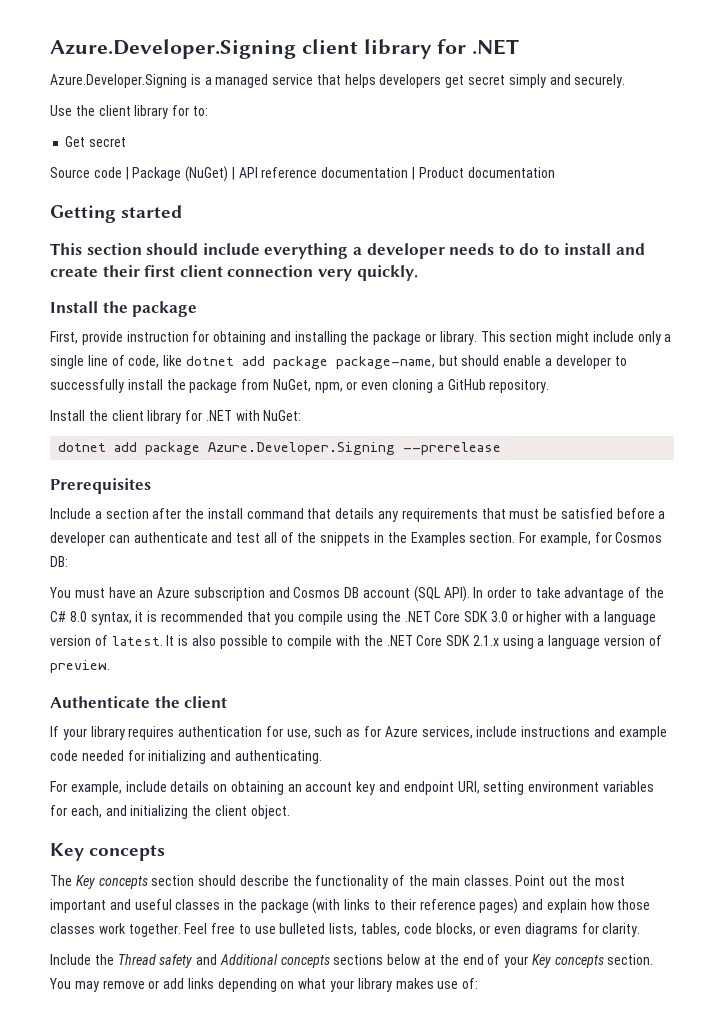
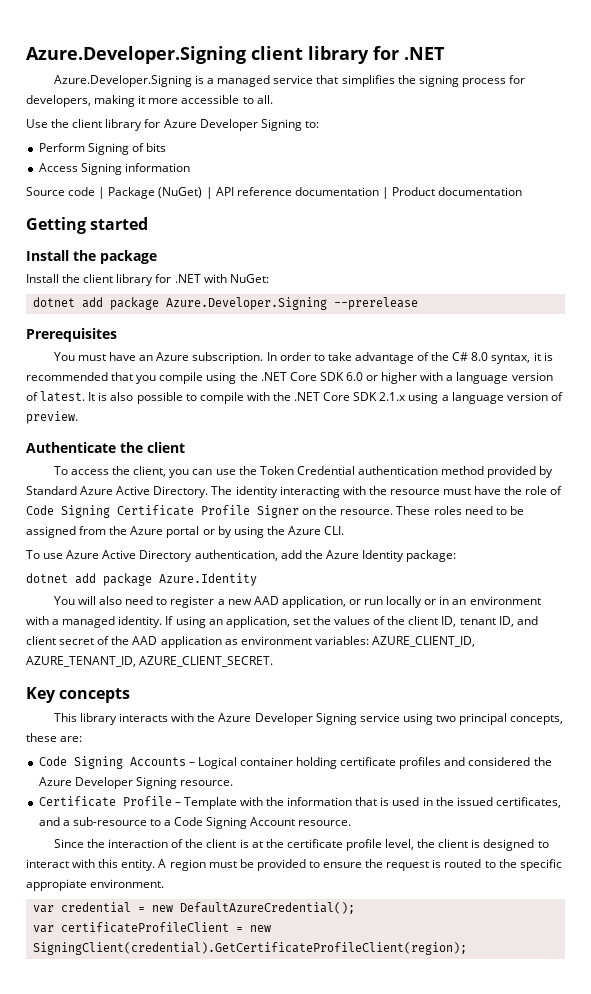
[344,74,626,88] helps developers get secret simply and securely. -> [341,75,525,87] [26,95,273,107] simplifies the signing process for developers, making it more accessible to all.
[192,106,208,116] [65,136,127,147] to: // Get secret -> [163,119,319,131] [38,143,166,155] [38,163,190,175] Azure Developer Signing to: // Perform Signing of bits // Access Signing information
[50,243,646,259] [50,265,418,281] [50,301,198,317] [50,331,672,345] [50,355,627,369] [50,379,550,393] This section should include everything a developer needs to do to install and create their first client connection very quickly. // Install the package // First, provide instruction for obtaining and installing the package or library. This section might include only a single line of code, like dotnet add package package-name, but should enable a developer to successfully install the package from NuGet, npm, or even cloning a GitHub repository. -> [26,250,157,264] Install the package
[50,508,666,522] [50,532,663,546] [50,556,68,567] // Include a section after the install command that details any requirements that must be satisfied before a developer can authenticate and test all of the snippets in the Examples section. For example, for Cosmos DB: -> (117, 335) none
[193,586,470,602] subscription and Cosmos DB account (SQL API). -> [192,352,264,364] subscription.
[490,611,508,622] 3.0 -> [345,372,363,381] 6.0
[50,726,667,740] [50,750,322,764] [50,781,654,795] [50,805,290,819] [50,843,166,861] [50,875,625,889] [50,898,651,914] [50,923,641,937] [50,954,654,968] [49,978,479,992] If your library requires authentication for use, such as for Azure services, include instructions and example code needed for initializing and authenticating. // For example, include details on obtaining an account key and endpoint URI, setting environment variables for each, and initializing the client object. // Key concepts // The Key concepts section should describe the functionality of the main classes. Point out the most important and useful classes in the package (with links to their reference pages) and explain how those classes work together. Feel free to use bulleted lists, tables, code blocks, or even diagrams for clarity. // Include the Thread safety and Additional concepts sections below at the end of your Key concepts section. You may remove or add links depending on what your library makes use of: -> [53,466,554,478] [26,486,563,498] [26,505,524,518] [26,526,345,538] [26,550,457,562] [26,573,257,586] [53,596,541,608] [26,616,538,628] [26,636,475,648] [26,656,274,667] [26,687,131,703] [53,713,564,725] [26,733,83,742] [38,756,552,769] [38,777,233,789] [38,796,561,809] [38,817,352,829] [53,839,549,851] [26,859,562,871] [26,879,165,891] [32,902,355,914] [32,922,271,933] [32,942,467,955] To access the client, you can use the Token Credential authentication method provided by Standard Azure Active Directory. The identity interacting with the resource must have the role of Code Signing Certificate Profile Signer on the resource. These roles need to be assigned from the Azure portal or by using the Azure CLI. // To use Azure Active Directory authentication, add the Azure Identity package: // dotnet add package Azure.Identity // You will also need to register a new AAD application, or run locally or in an environment with a managed identity. If using an application, set the values of the client ID, tenant ID, and client secret of the AAD application as environment variables: AZURE_CLIENT_ID, AZURE_TENANT_ID, AZURE_CLIENT_SECRET. // Key concepts // This library interacts with the Azure Developer Signing service using two principal concepts, these are: // Code Signing Accounts – Logical container holding certificate profiles and considered the Azure Developer Signing resource. // Certificate Profile – Template with the information that is used in the issued certificates, and a sub-resource to a Code Signing Account resource. // Since the interaction of the client is at the certificate profile level, the client is designed to interact with this entity. A region must be provided to ensure the request is routed to the specific appropiate environment. // var credential = new DefaultAzureCredential(); // var certificateProfileClient = new SigningClient(credential).GetCertificateProfileClient(region);

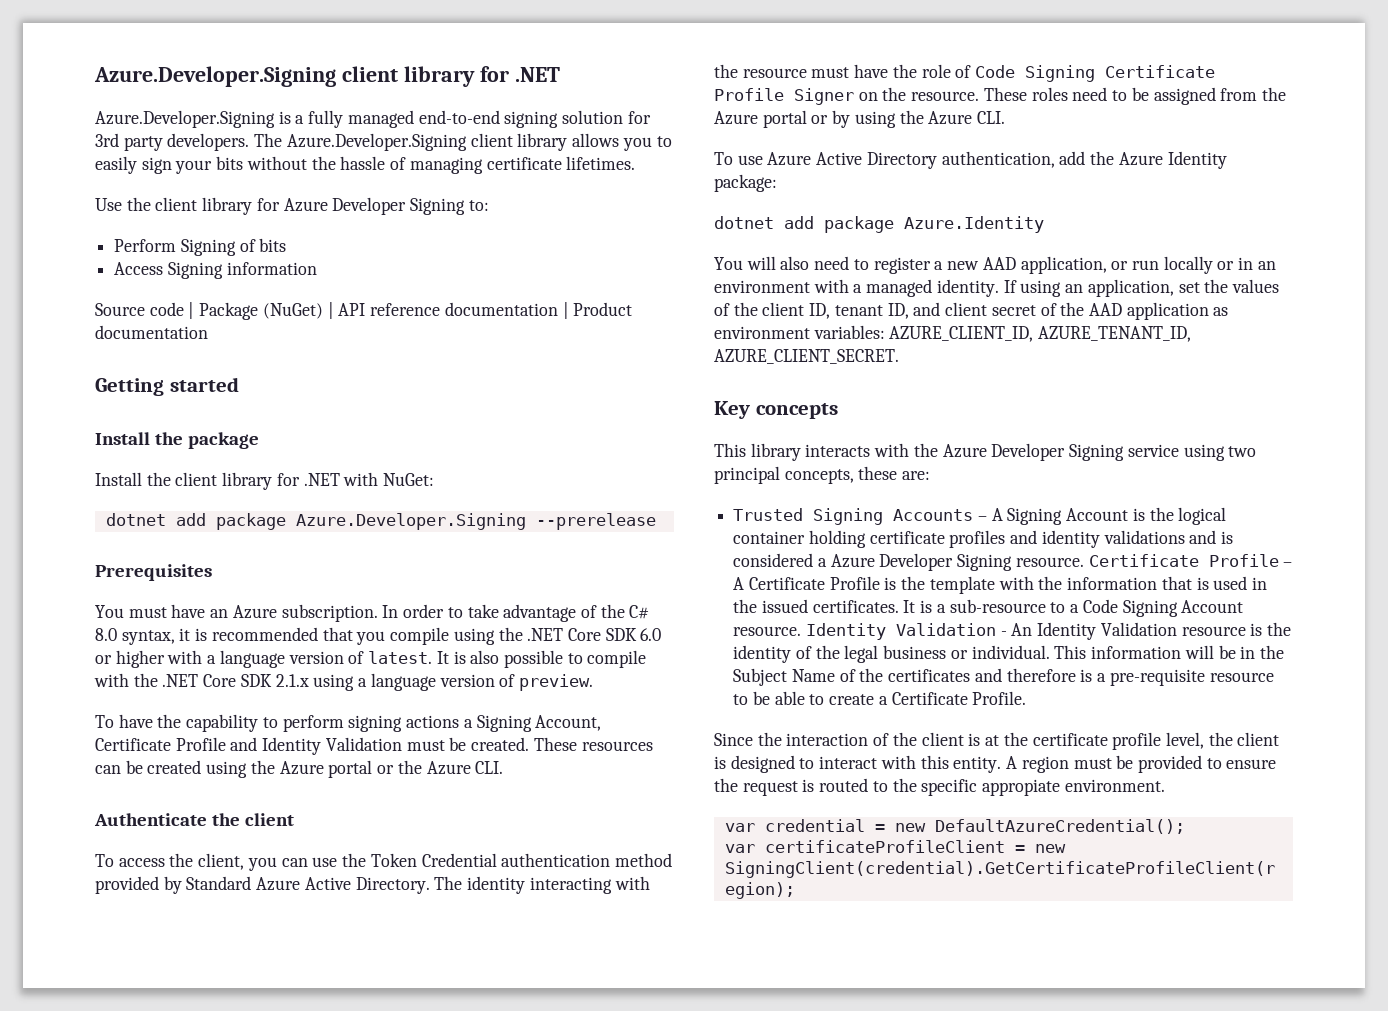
[217,75,525,87] [26,95,273,107] managed service that simplifies the signing process for developers, making it more accessible to all. -> [308,110,651,128] [95,133,672,151] [95,156,636,174] fully managed end-to-end signing solution for 3rd party developers. The Azure.Developer.Signing client library allows you to easily sign your bits without the hassle of managing certificate lifetimes.
(78, 417) none -> [95,714,602,732] [95,737,653,755] [95,760,504,778] // To have the capability to perform signing actions a Signing Account, Certificate Profile and Identity Validation must be created. These resources can be created using the Azure portal or the Azure CLI.
[38,756,67,766] Code -> [733,508,804,521] Trusted
[197,757,237,769] Logical -> [991,507,1227,525] A Signing Account is the logical
[468,757,552,766] considered the -> [1041,530,1234,548] [733,553,827,567] identity validations and is considered a
(233, 783) // -> (1084, 562) none
[183,797,237,809] Template -> [733,576,995,594] A Certificate Profile is the template
[495,797,561,808] [38,817,60,826] certificates, and -> [812,600,933,613] certificates. It is
(352, 823) none -> [805,622,1292,640] [733,645,1284,663] [733,668,1274,686] [733,691,1027,705] Identity Validation - An Identity Validation resource is the identity of the legal business or individual. This information will be in the Subject Name of the certificates and therefore is a pre-requisite resource to be able to create a Certificate Profile.

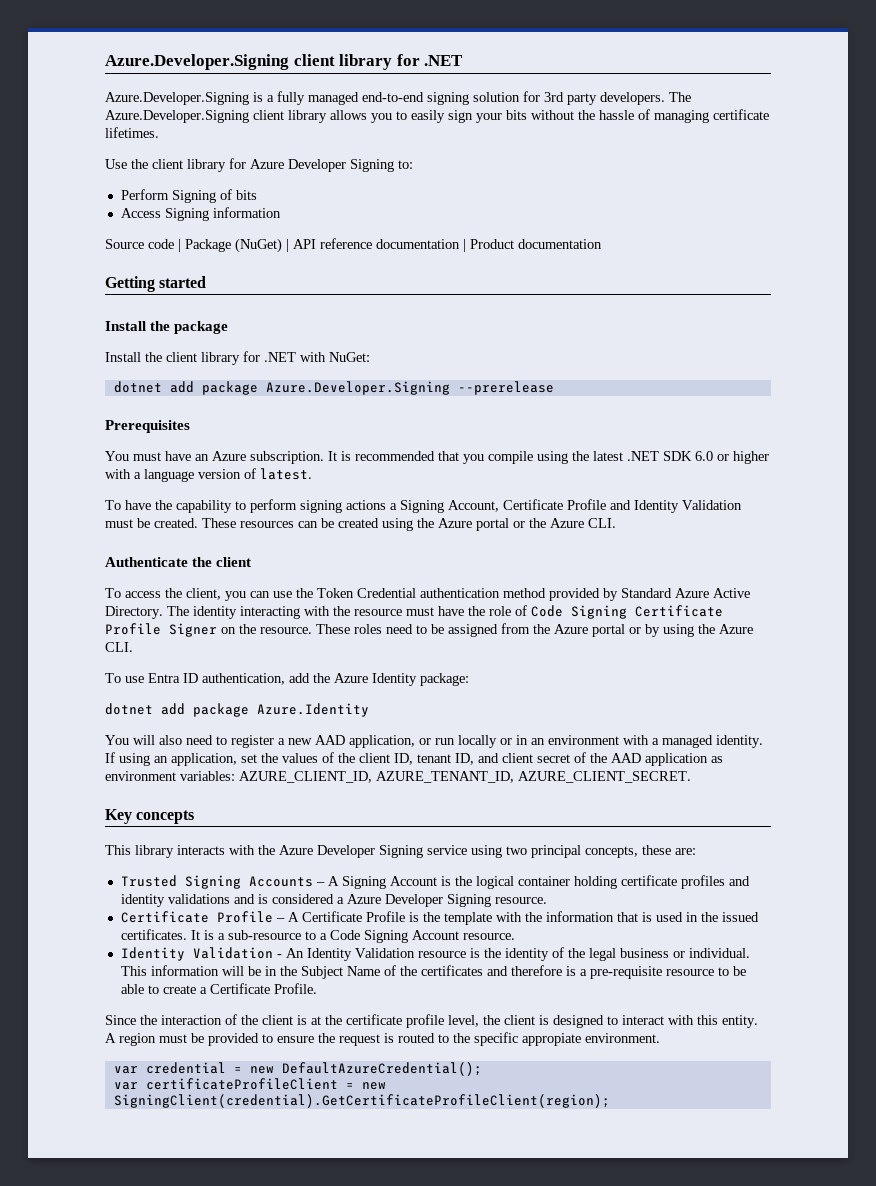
[382,604,650,622] [95,628,191,645] In order to take advantage of the C# 8.0 syntax, it -> [328,451,337,461] It
[527,628,601,641] .NET Core -> [593,451,659,461] latest .NET
[436,650,647,668] [94,673,593,691] It is also possible to compile with the .NET Core SDK 2.1.x using a language version of preview. -> (312, 474) none
[767,152,937,169] Azure Active Directory -> [148,673,198,683] Entra ID
(1084, 562) none -> (547, 900) //
(802, 631) none -> (515, 936) //

